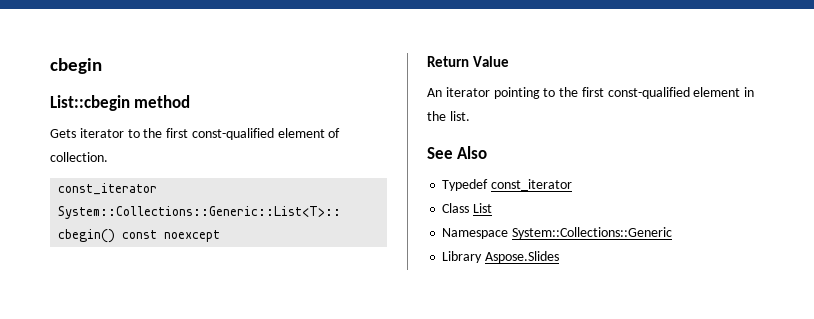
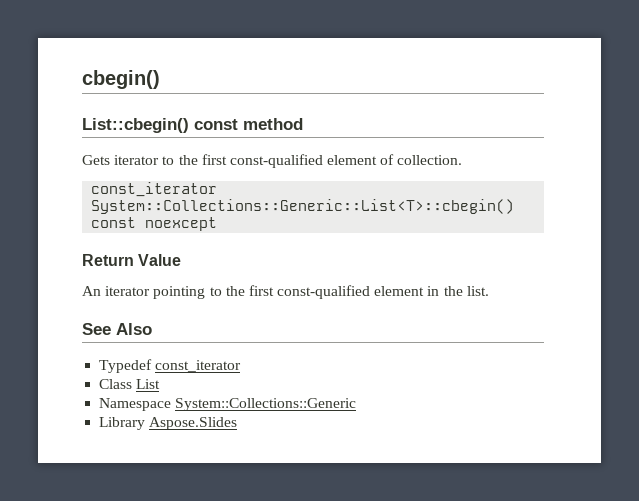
[50,58,102,74] [50,95,130,111] cbegin // List::cbegin -> [82,70,160,89] [82,118,238,133] cbegin() // List::cbegin() const

